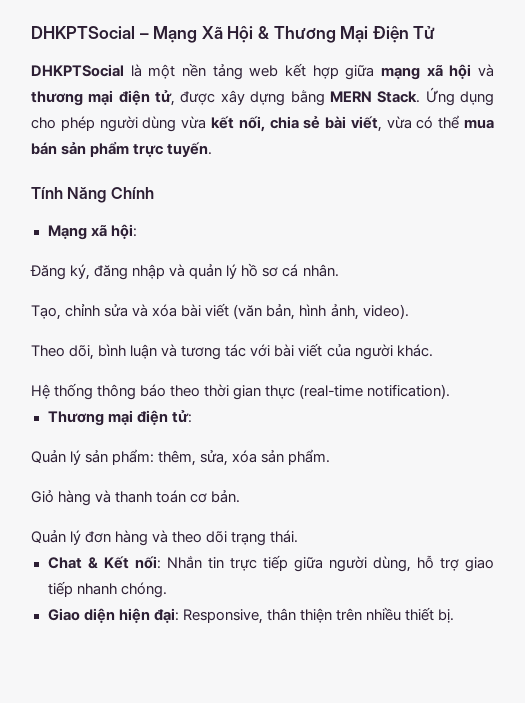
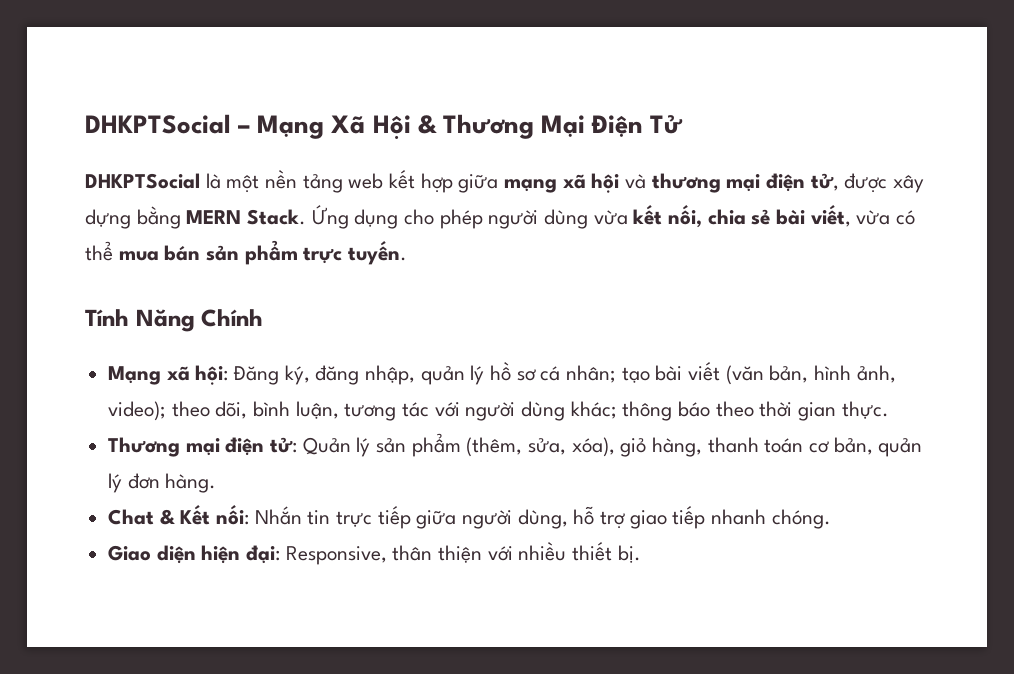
(137, 231) // -> (229, 375) none
[132,264,186,279] nhập và -> [365,365,416,385] nhập,
[302,264,339,277] [31,304,178,320] nhân. // Tạo, chỉnh sửa và xóa -> [566,365,650,383] nhân; tạo
[362,304,409,319] [31,343,433,360] [31,383,94,400] video). // Theo dõi, bình luận và tương tác với bài viết của người khác. // Hệ thống -> [108,401,617,421] video); theo dõi, bình luận, tương tác với người dùng khác;
[265,384,451,399] thực (real-time notification). -> [841,401,889,419] thực.
(192, 416) // -> (298, 445) none
[112,449,331,466] [31,490,241,506] [31,530,299,546] phẩm: thêm, sửa, xóa sản phẩm. // Giỏ hàng và thanh toán cơ bản. // Quản lý đơn hàng và theo dõi trạng thái. -> [411,433,923,457] [108,473,217,493] phẩm (thêm, sửa, xóa), giỏ hàng, thanh toán cơ bản, quản lý đơn hàng.
[335,608,362,621] trên -> [487,546,513,561] với

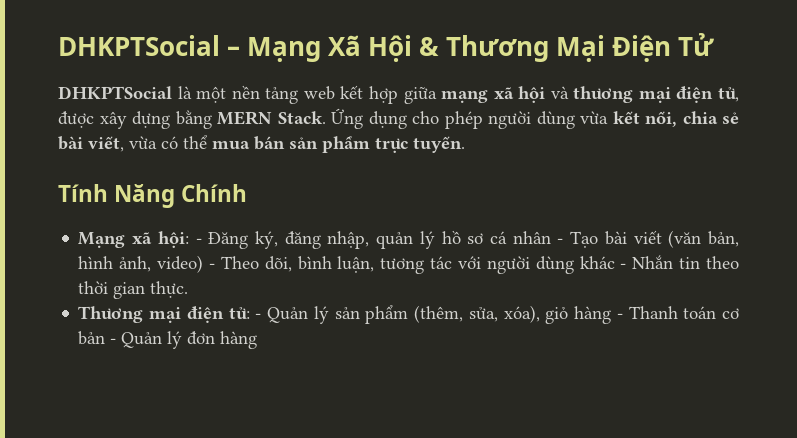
(229, 375) none -> [195,238,202,244] -
[566,365,650,383] nhân; tạo -> [512,231,599,248] nhân - Tạo
[108,401,210,421] video); theo -> [157,255,259,273] video) - Theo
[570,401,711,421] khác; thông báo -> [579,255,701,269] khác - Nhắn tin
(298, 445) none -> [255,313,262,319] -
[652,437,923,457] [108,473,217,493] [108,505,831,529] [108,542,641,565] hàng, thanh toán cơ bản, quản lý đơn hàng. // Chat & Kết nối: Nhắn tin trực tiếp giữa người dùng, hỗ trợ giao tiếp nhanh chóng. // Giao diện hiện đại: Responsive, thân thiện với nhiều thiết bị. -> [574,306,740,324] [78,331,258,349] hàng - Thanh toán cơ bản - Quản lý đơn hàng

